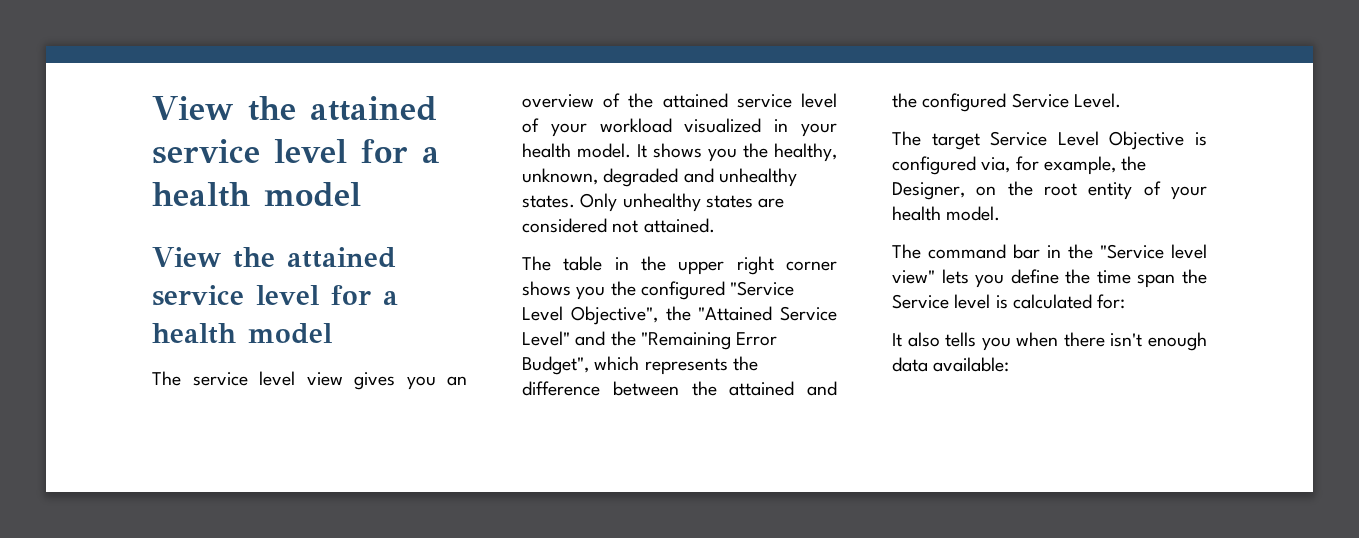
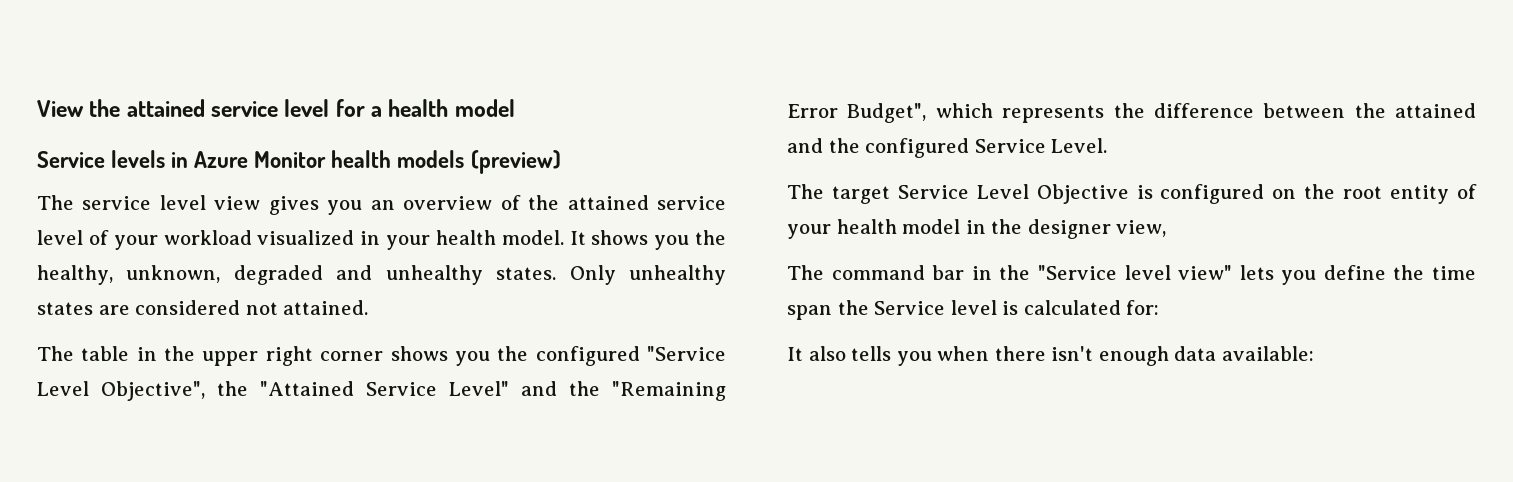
[152,96,437,121] [152,139,440,164] [152,182,361,207] [152,247,396,268] [152,285,398,306] [152,323,332,344] View the attained service level for a health model // View the attained service level for a health model -> [37,99,515,117] [37,150,561,174] View the attained service level for a health model // Service levels in Azure Monitor health models (preview)
[981,156,1147,175] [892,182,965,200] via, for example, the Designer, -> (1265, 194) none
[946,206,1001,221] model. -> [902,219,1167,239] model in the designer view,

